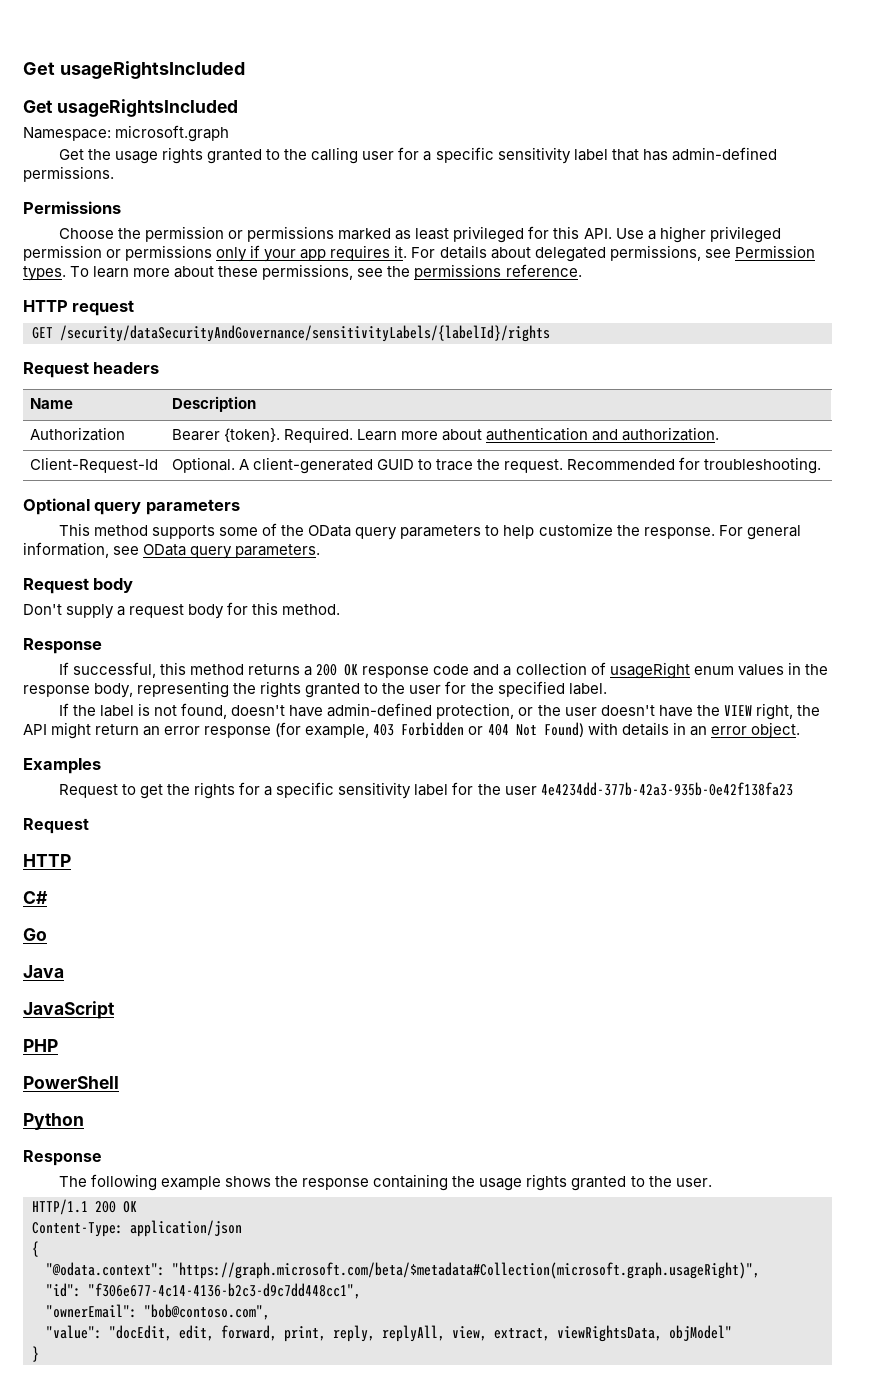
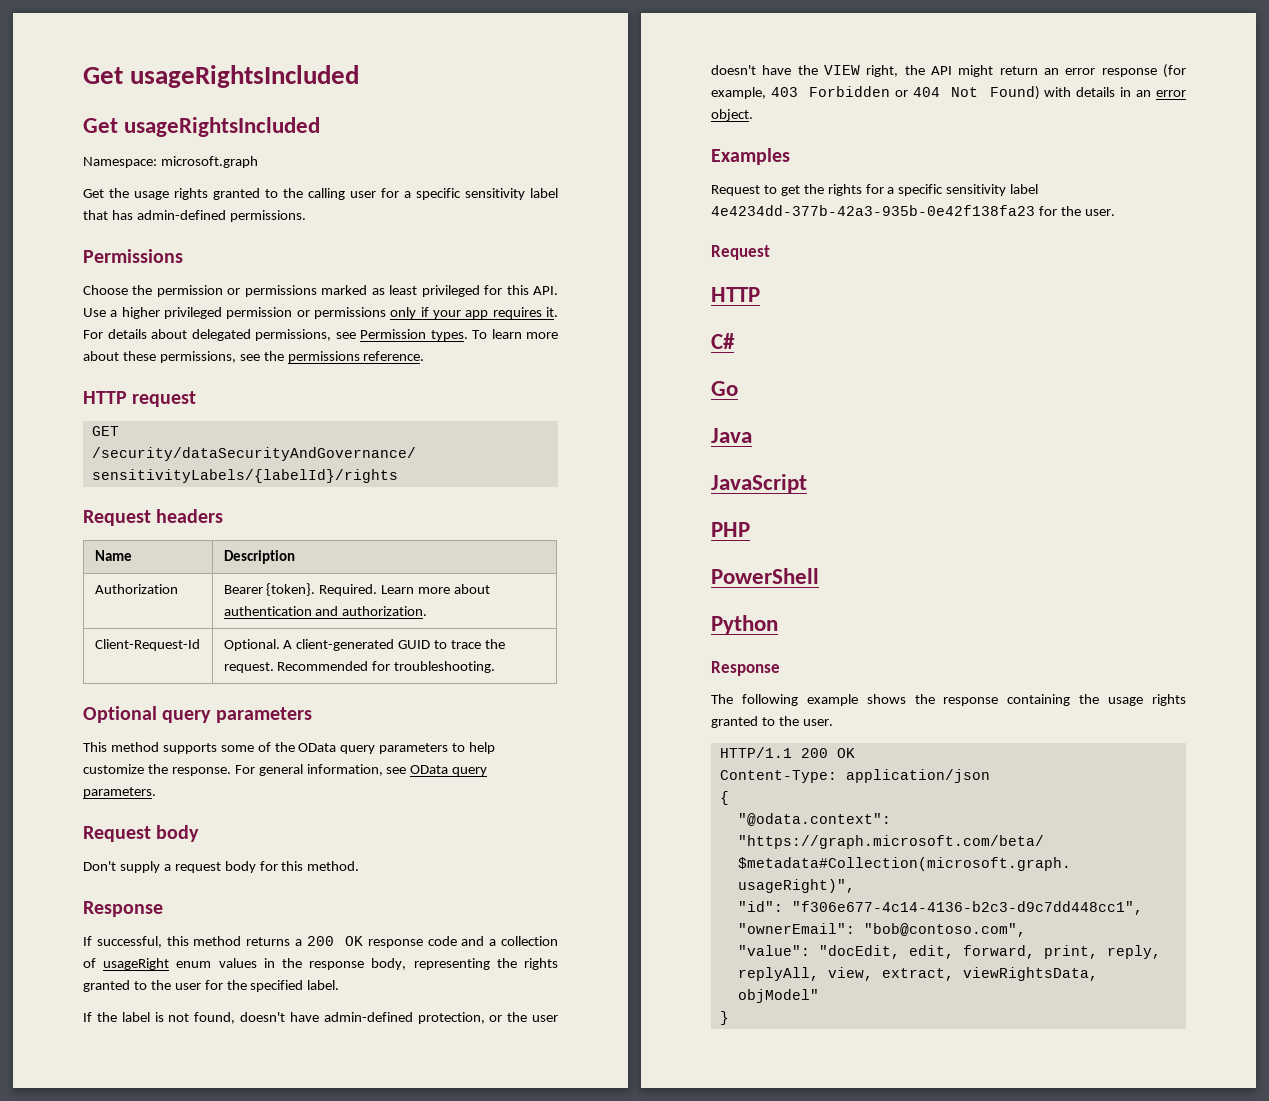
[452,782,793,796] for the user 4e4234dd-377b-42a3-935b-0e42f138fa23 -> [711,205,1115,216] 4e4234dd-377b-42a3-935b-0e42f138fa23 for the user.

